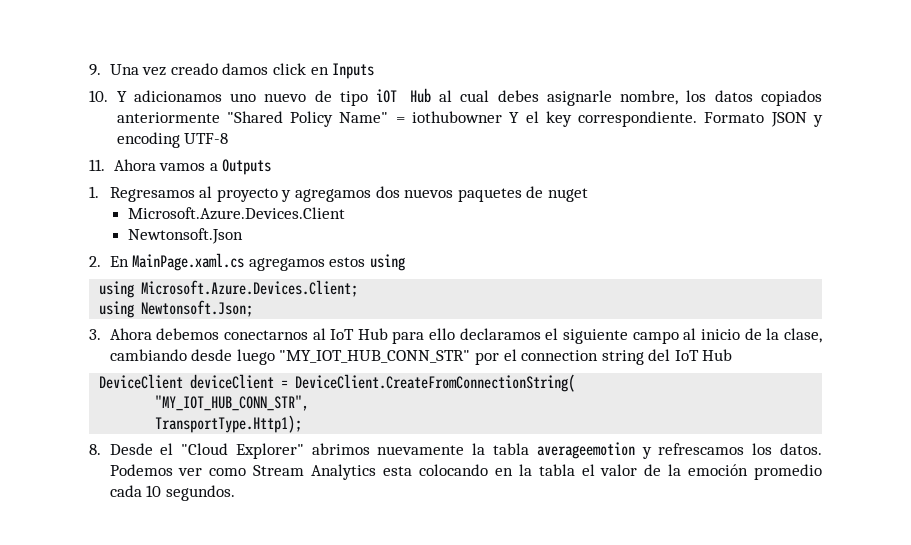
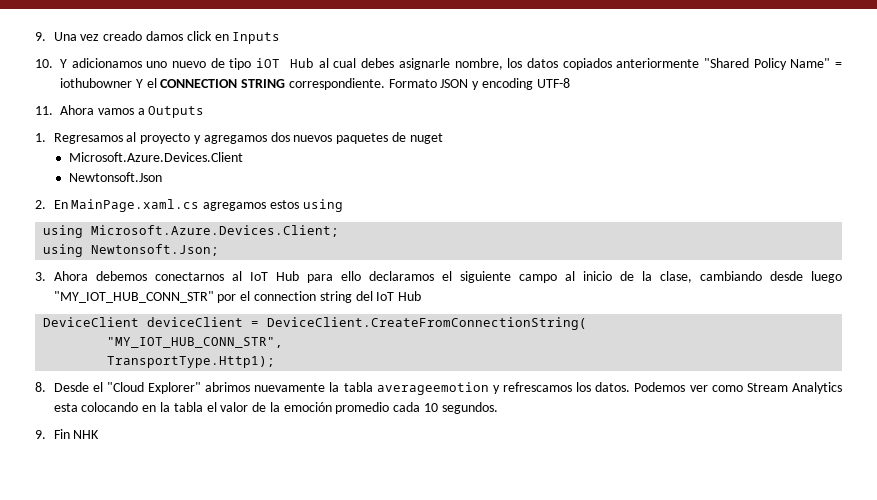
[545,111,572,127] key -> [160,79,286,88] CONNECTION STRING
(235, 493) none -> [35,429,100,439] // 9. Fin NHK

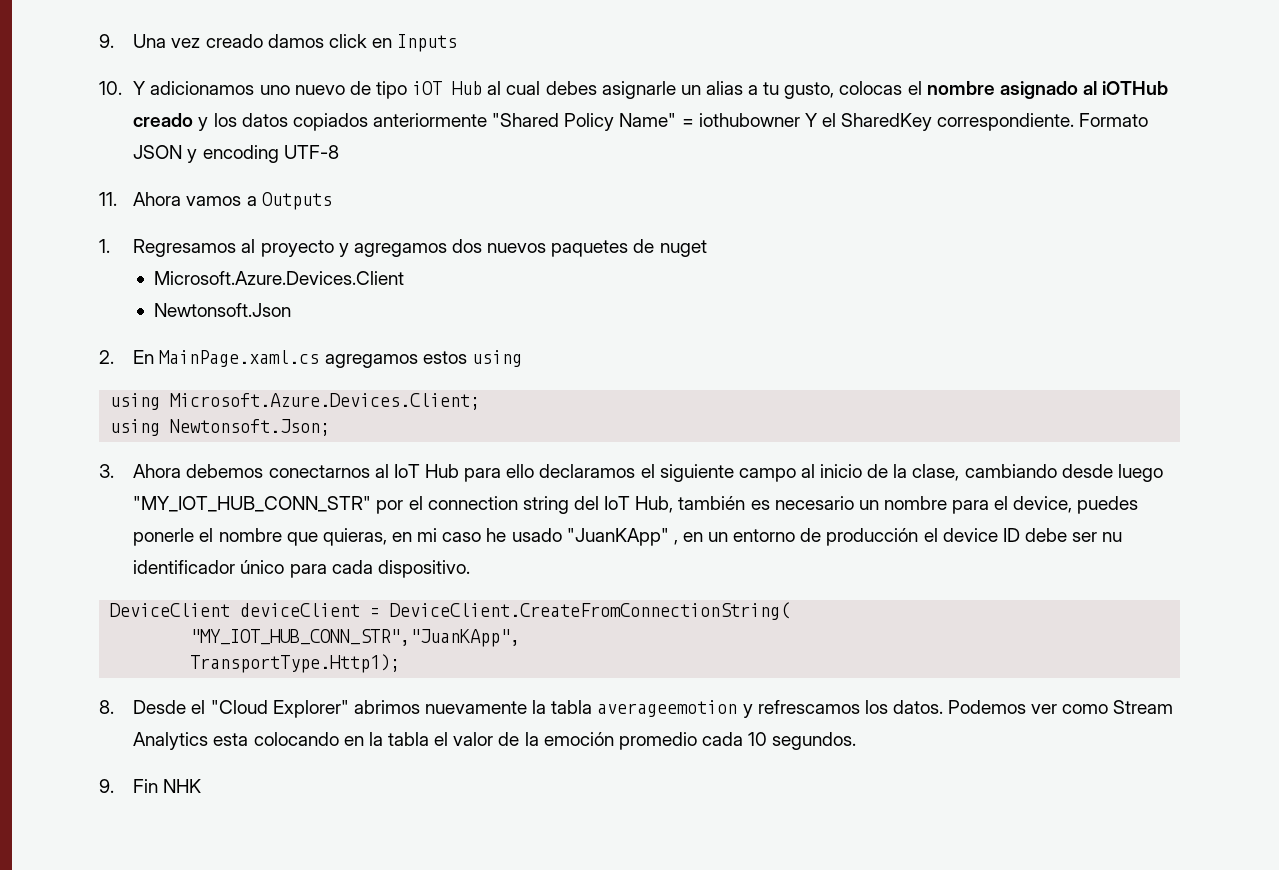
[454,58,503,70] nombre, -> [680,81,1169,99] [133,113,209,131] un alias a tu gusto, colocas el nombre asignado al iOTHub creado y
[160,79,286,88] CONNECTION STRING -> [841,113,933,131] SharedKey
[398,291,422,301] Hub -> [635,496,1139,514] [133,528,1123,546] [133,560,470,578] Hub, también es necesario un nombre para el device, puedes ponerle el nombre que quieras, en mi caso he usado "JuanKApp" , en un entorno de producción el device ID debe ser nu identificador único para cada dispositivo.
[107,337,284,348] "MY_IOT_HUB_CONN_STR", -> [190,629,521,647] "MY_IOT_HUB_CONN_STR","JuanKApp",

